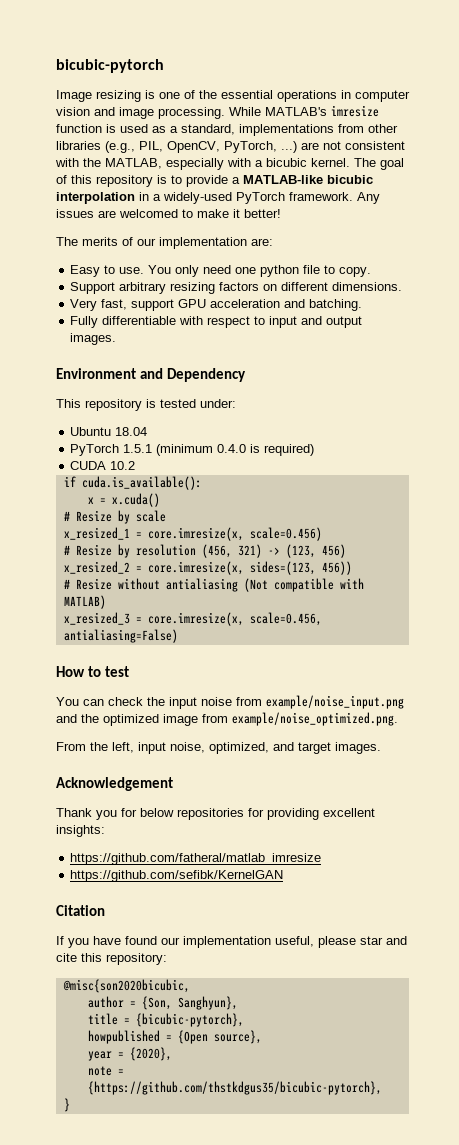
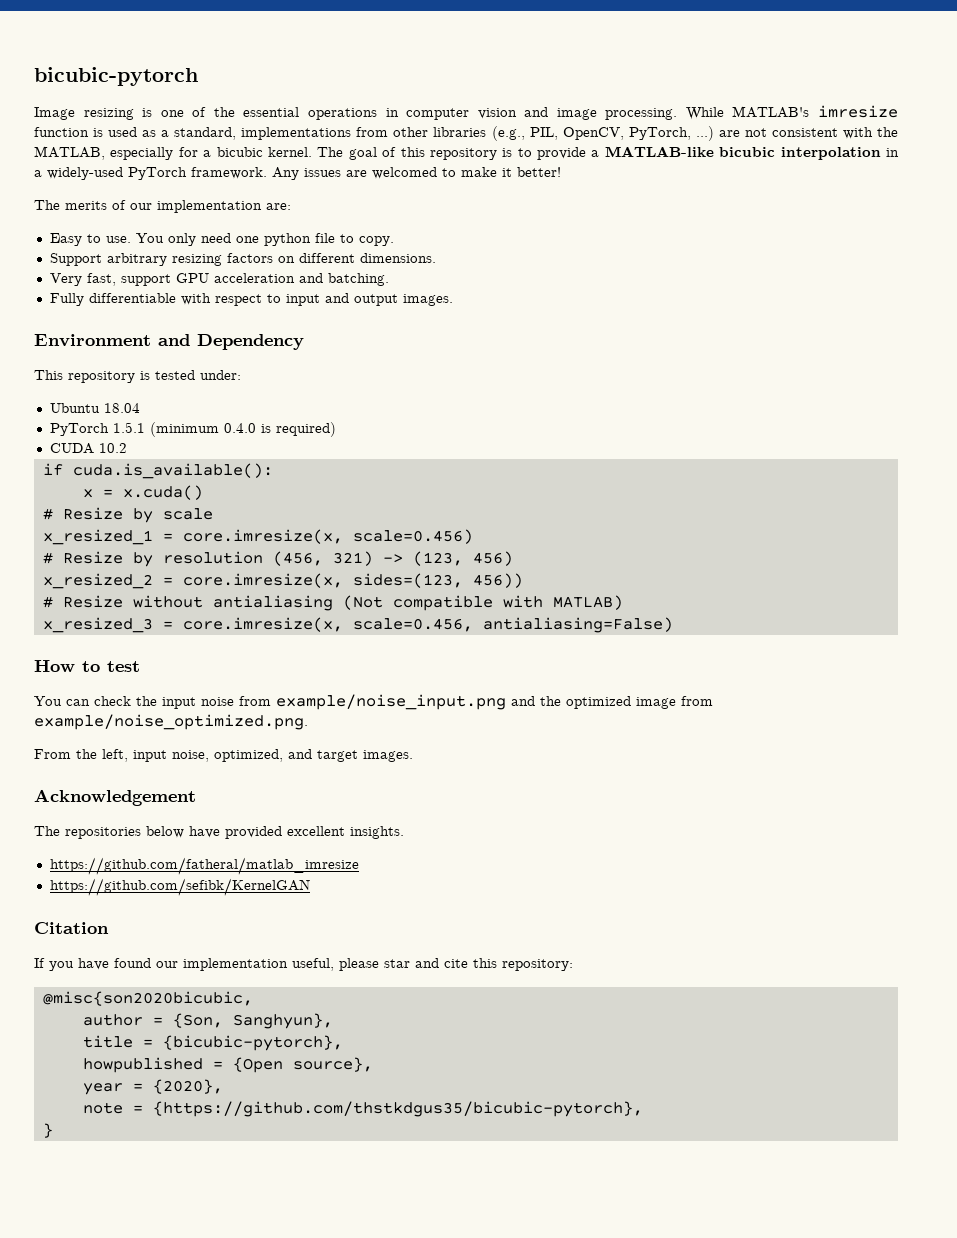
[227,158,251,167] with -> [178,147,198,157] for
[56,808,375,820] [56,825,105,837] Thank you for below repositories for providing excellent insights: -> [34,826,404,839] The repositories below have provided excellent insights.

